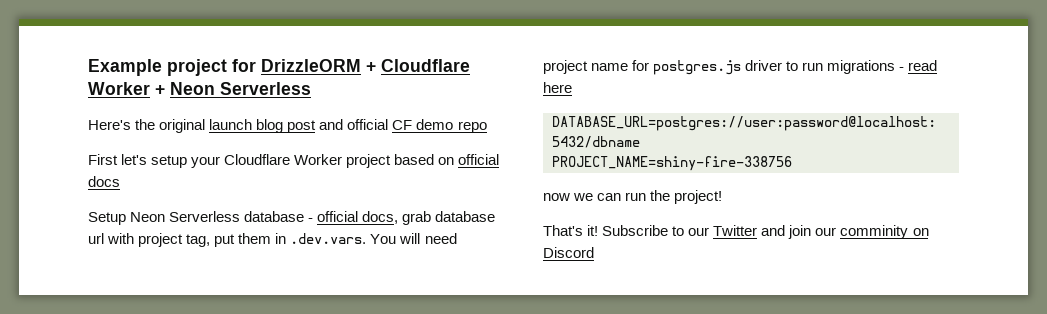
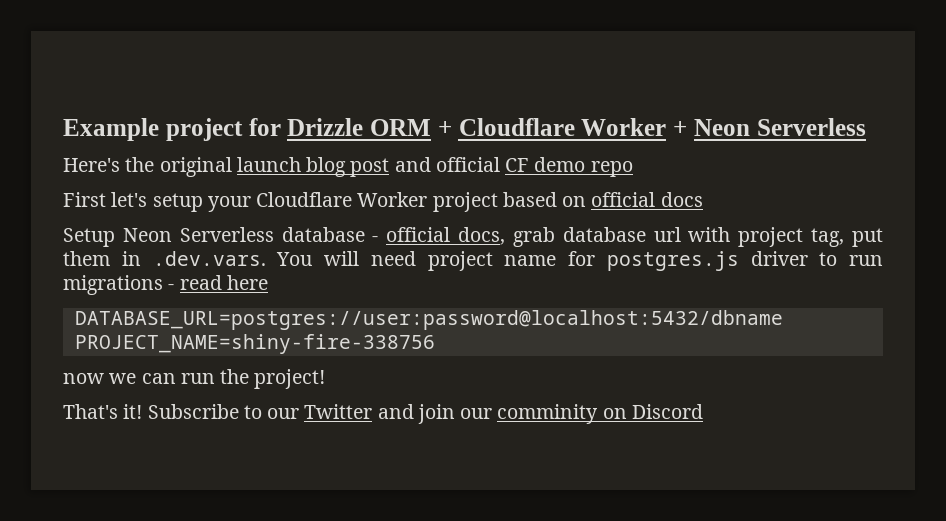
[261,59,361,72] DrizzleORM -> [287,118,431,136] Drizzle ORM

